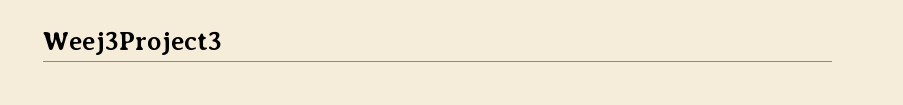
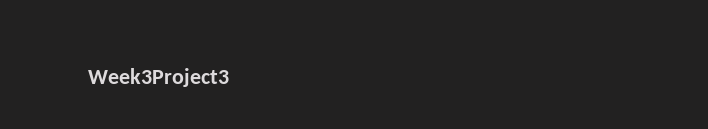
[43,31,222,55] Weej3Project3 -> [88,68,229,87] Week3Project3

